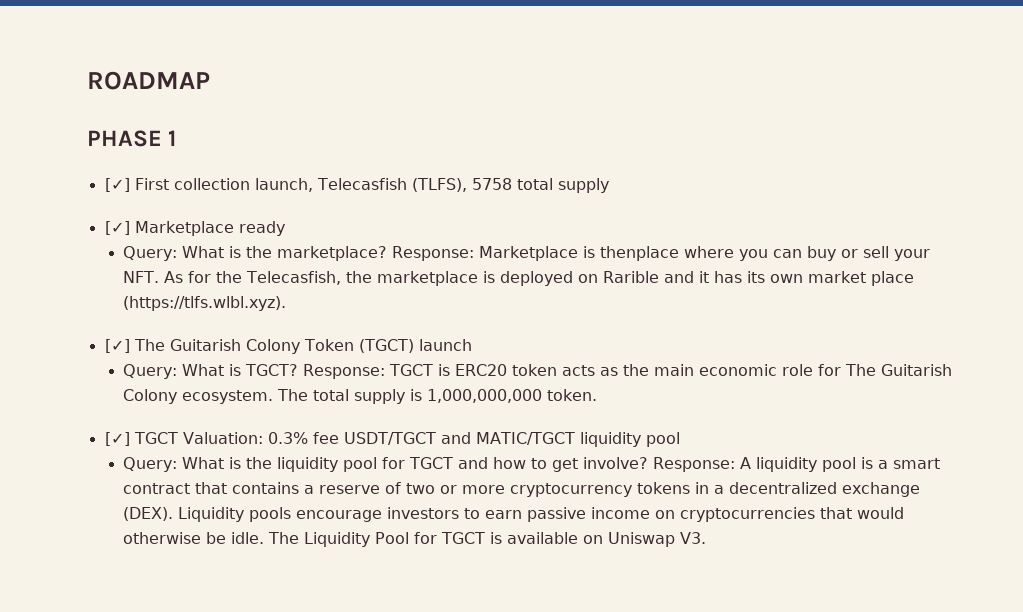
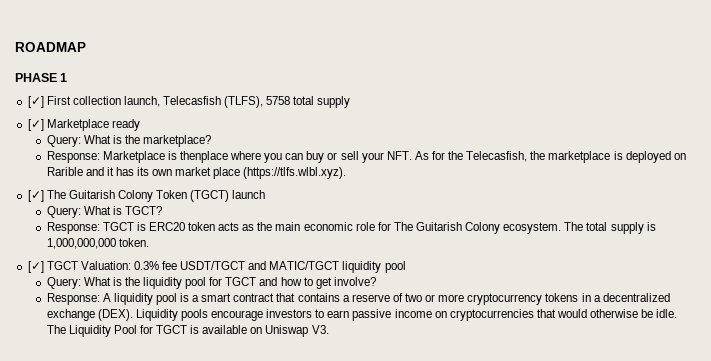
(388, 253) none -> (212, 141) //
(299, 370) none -> (162, 210) //
(649, 463) none -> (376, 281) //

